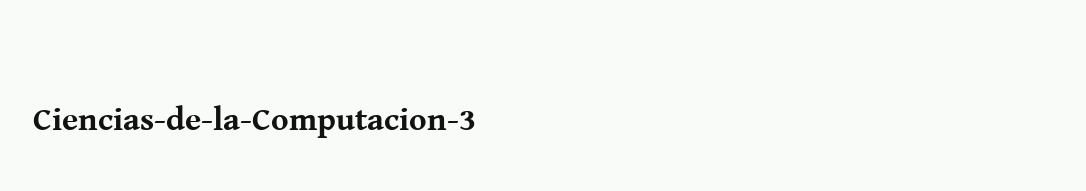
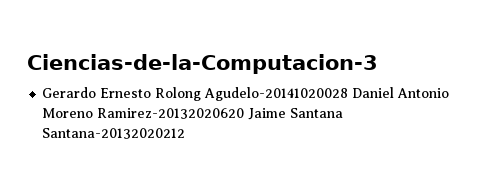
(476, 121) none -> [42,87,450,101] [42,108,344,120] [42,128,186,139] // Gerardo Ernesto Rolong Agudelo-20141020028 Daniel Antonio Moreno Ramirez-20132020620 Jaime Santana Santana-20132020212

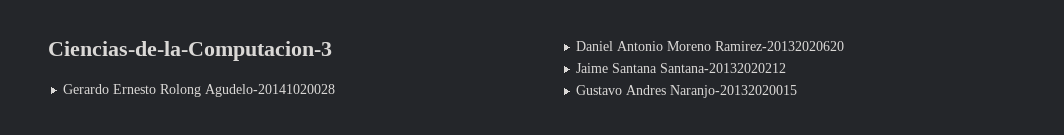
(349, 94) none -> (336, 90) //
(245, 113) none -> (845, 46) //
(186, 133) none -> [576,85,798,98] // Gustavo Andres Naranjo-20132020015

